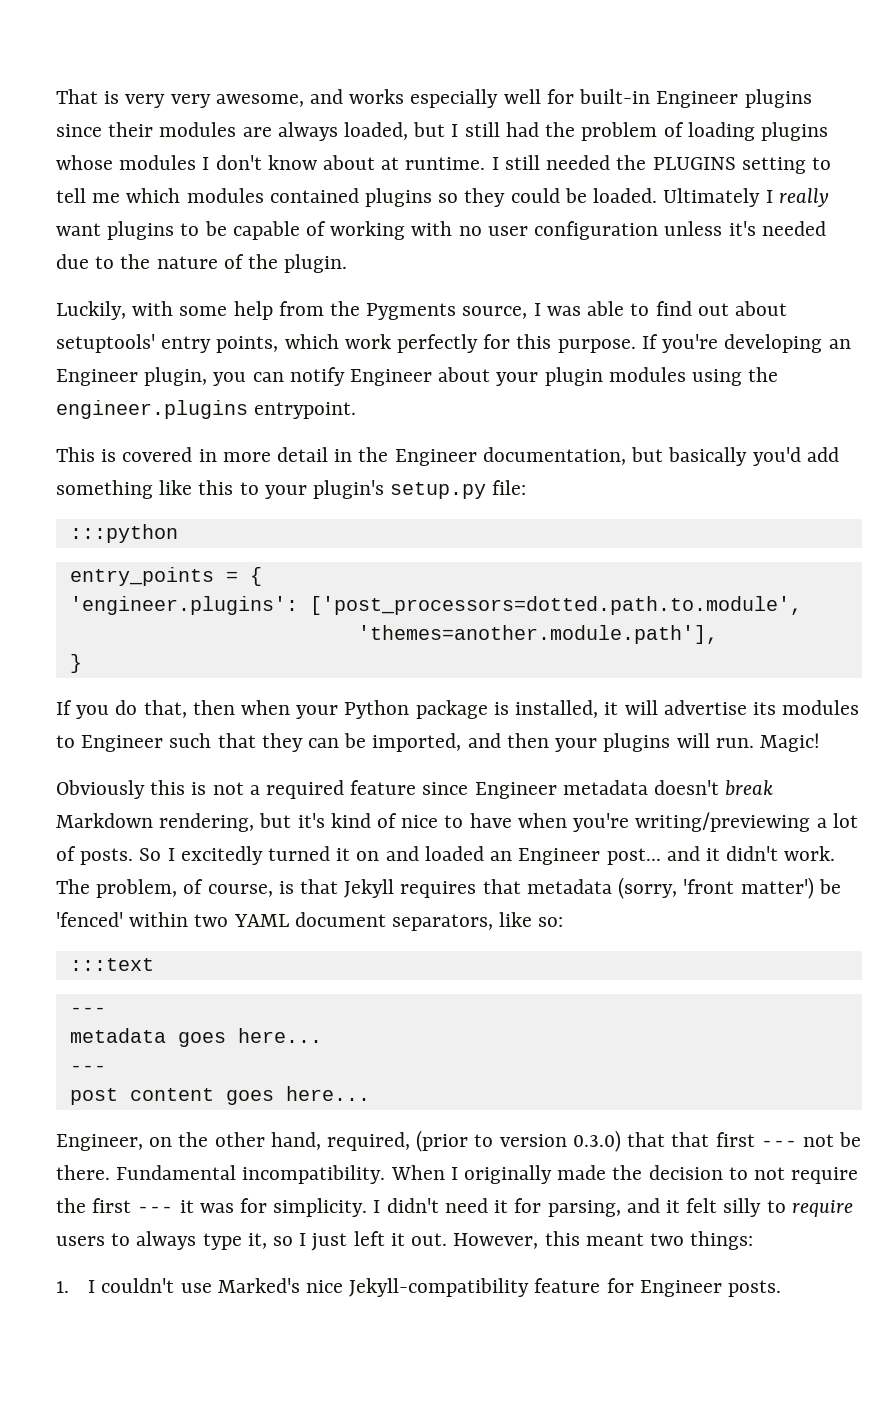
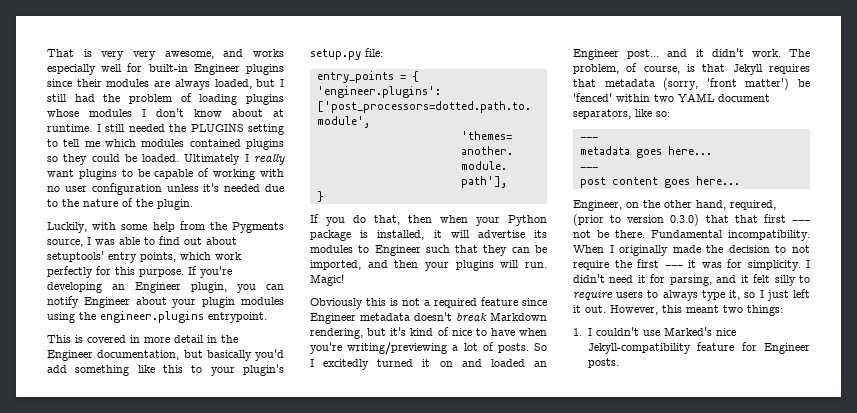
[69,524,178,543] // :::python -> (383, 52) none
[69,958,154,971] // :::text -> (670, 114) none

